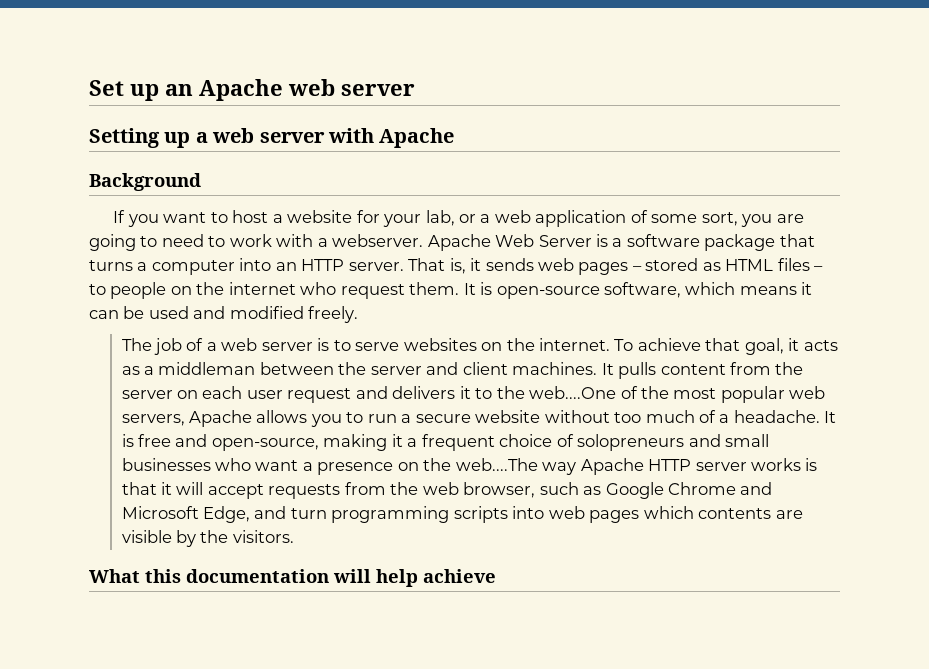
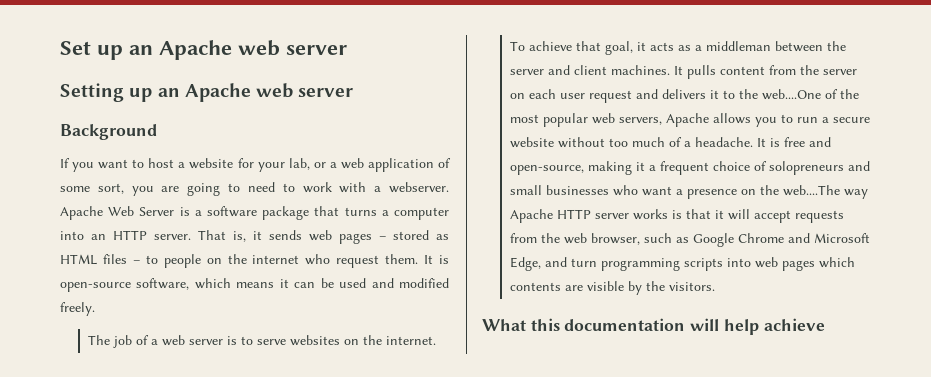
[195,128,455,148] a web server with Apache -> [157,83,354,102] an Apache web server

